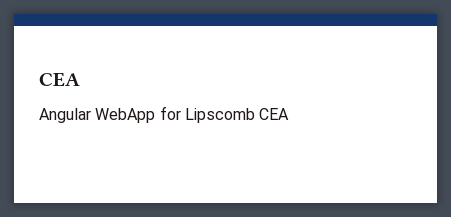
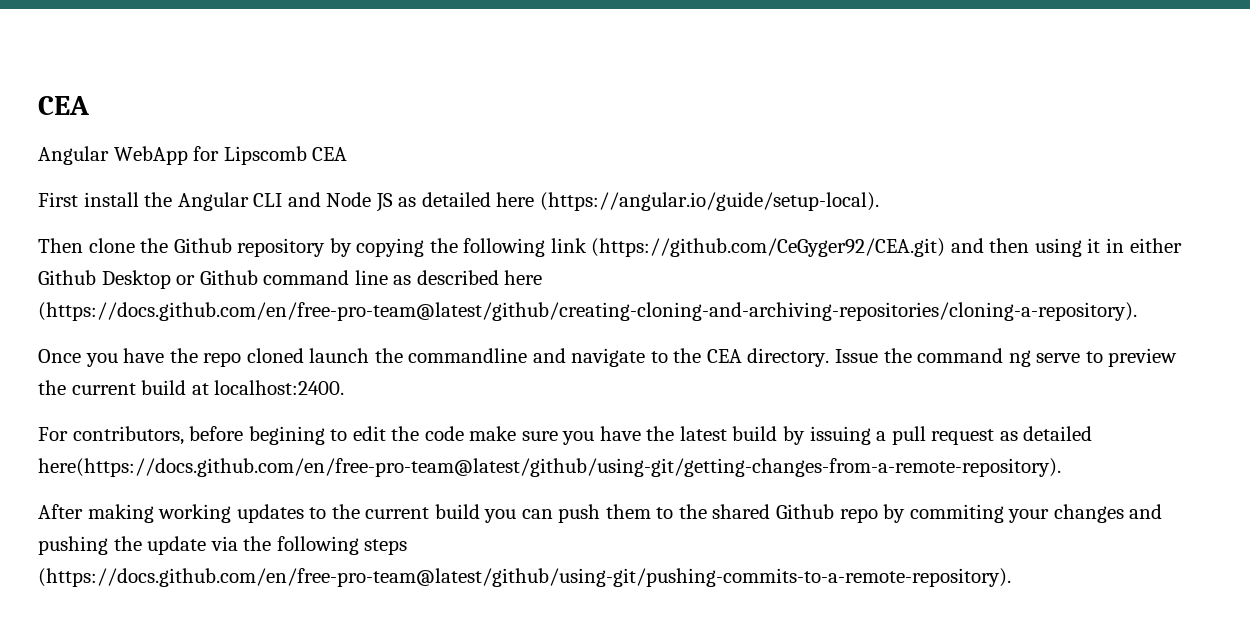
(290, 114) none -> [38,192,879,212] [38,238,1182,257] [38,270,543,289] [38,302,1137,321] [38,348,1178,367] [38,380,345,395] [38,426,1093,445] [38,458,1061,477] [38,504,1163,523] [38,536,408,555] [38,568,1011,587] // First install the Angular CLI and Node JS as detailed here (https://angular.io/guide/setup-local). // Then clone the Github repository by copying the following link (https://github.com/CeGyger92/CEA.git) and then using it in either Github Desktop or Github command line as described here (https://docs.github.com/en/free-pro-team@latest/github/creating-cloning-and-archiving-repositories/cloning-a-repository). // Once you have the repo cloned launch the commandline and navigate to the CEA directory. Issue the command ng serve to preview the current build at localhost:2400. // For contributors, before begining to edit the code make sure you have the latest build by issuing a pull request as detailed here(https://docs.github.com/en/free-pro-team@latest/github/using-git/getting-changes-from-a-remote-repository). // After making working updates to the current build you can push them to the shared Github repo by commiting your changes and pushing the update via the following steps (https://docs.github.com/en/free-pro-team@latest/github/using-git/pushing-commits-to-a-remote-repository).

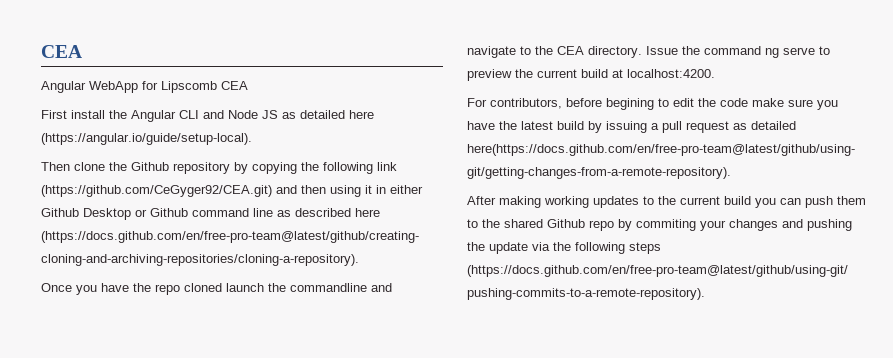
[214,380,345,395] localhost:2400. -> [627,69,715,78] localhost:4200.

